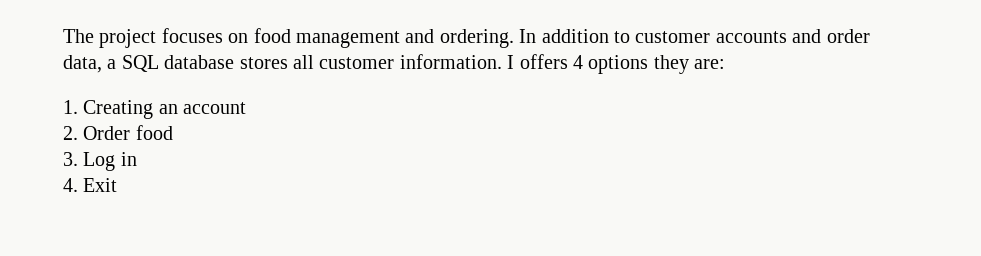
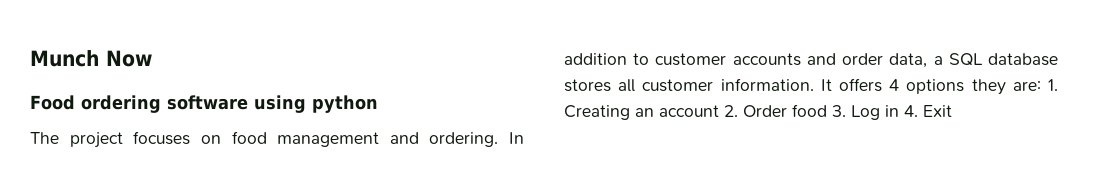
(63, 36) none -> [30,50,152,67] [30,95,378,113] Munch Now // Food ordering software using python //
[507,55,515,69] I -> [820,79,832,91] It
(726, 64) // -> (1041, 86) none
(247, 108) // -> (719, 111) none
(173, 132) // -> (827, 110) none
(137, 159) // -> (899, 111) none

